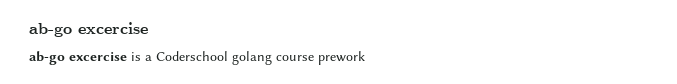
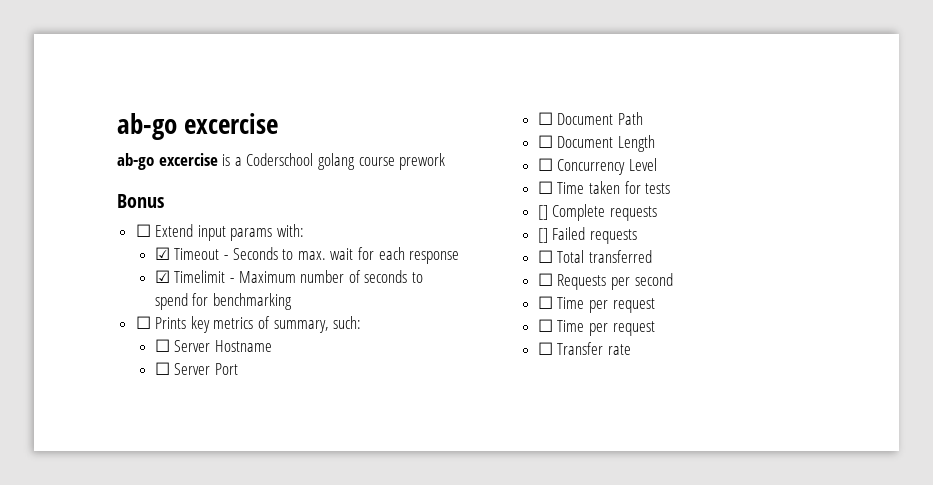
(365, 58) none -> [117,194,164,208] [135,224,305,241] [154,247,460,264] [154,270,423,283] [154,293,292,310] [135,316,362,333] [154,339,272,352] [154,362,238,375] [537,112,643,125] [537,135,655,152] [537,158,657,175] [537,181,671,194] [537,204,657,221] [537,227,637,244] [537,250,652,263] [537,273,673,290] [537,296,655,313] [537,319,655,336] [537,342,631,355] // Bonus // ☐ Extend input params with: // ☑ Timeout - Seconds to max. wait for each response // ☑ Timelimit - Maximum number of seconds to spend for benchmarking // ☐ Prints key metrics of summary, such: // ☐ Server Hostname // ☐ Server Port // ☐ Document Path // ☐ Document Length // ☐ Concurrency Level // ☐ Time taken for tests // [] Complete requests // [] Failed requests // ☐ Total transferred // ☐ Requests per second // ☐ Time per request // ☐ Time per request // ☐ Transfer rate

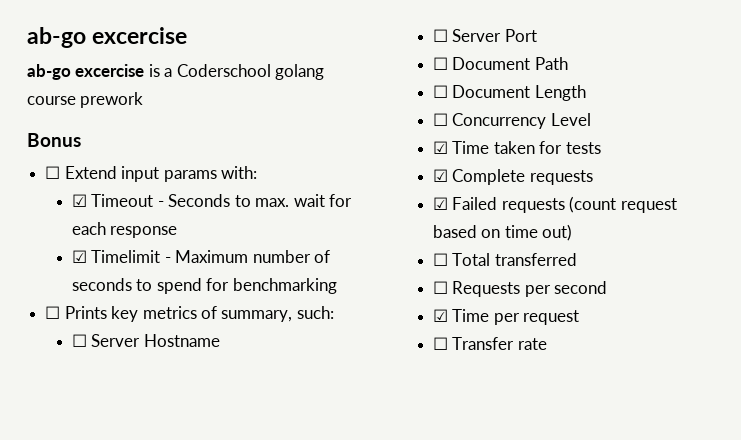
[537,181,553,194] ☐ -> [432,141,448,154] ☑
[537,205,548,220] [] -> [432,169,448,182] ☑
[537,228,548,243] [] -> [432,197,448,210] ☑
(637, 236) none -> [569,196,677,213] [432,224,573,241] (count request based on time out)
[537,296,655,313] [537,319,553,332] ☐ Time per request // ☐ -> [432,309,448,322] ☑

